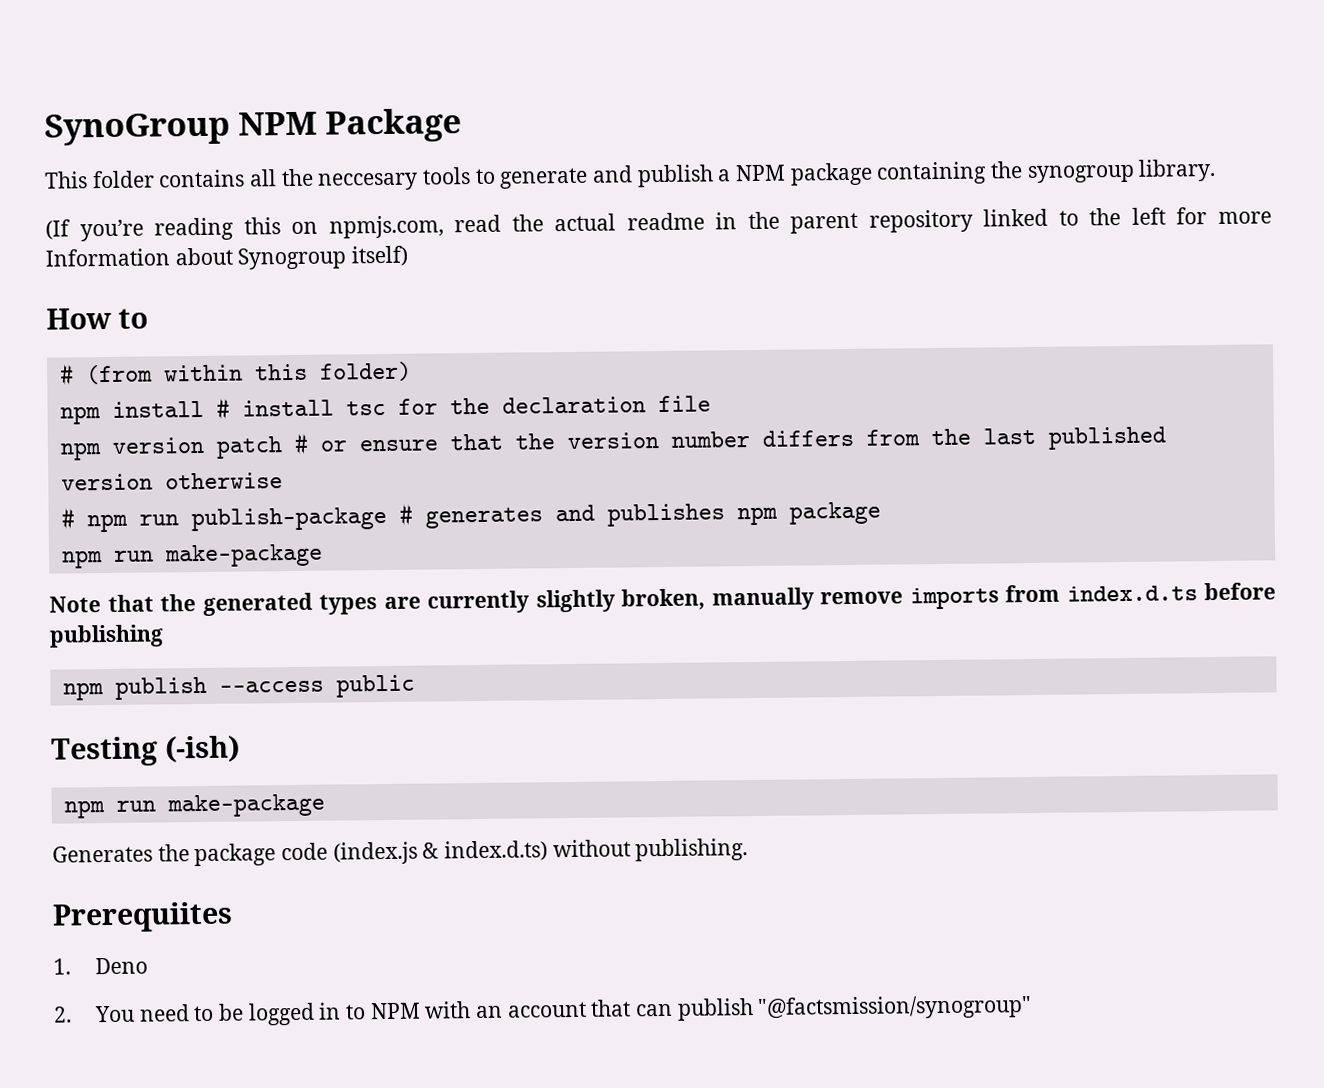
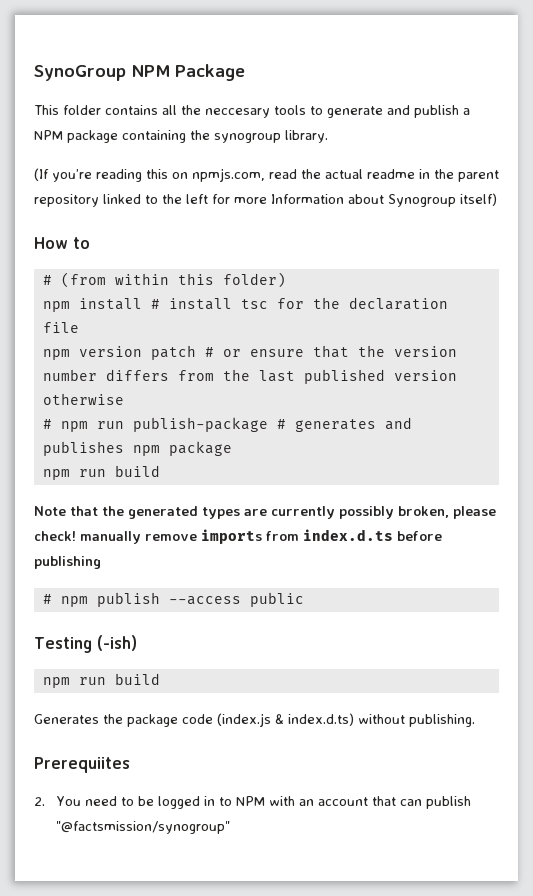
[163,543,323,568] make-package -> [114,465,160,477] build
[535,588,705,613] slightly broken, -> [339,506,496,519] [34,531,76,541] possibly broken, please check!
(164, 636) none -> [42,594,52,604] #
[166,793,325,818] make-package -> [114,673,160,685] build
[53,957,148,975] // 1. Deno -> (130, 765) none

